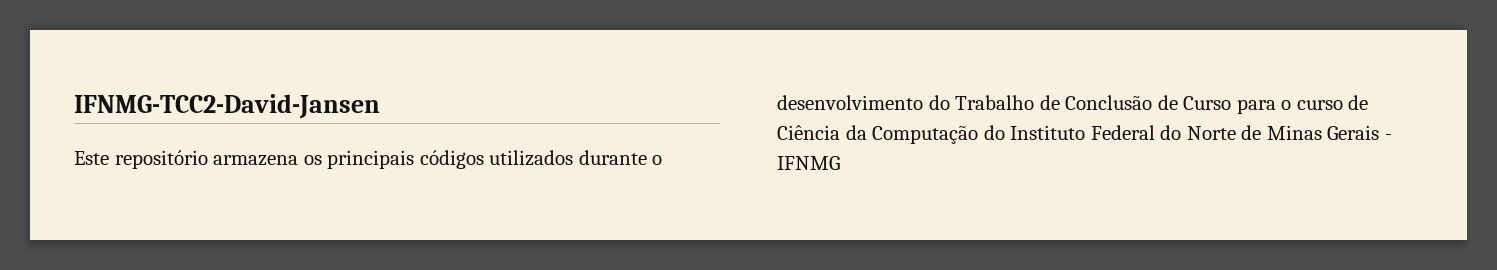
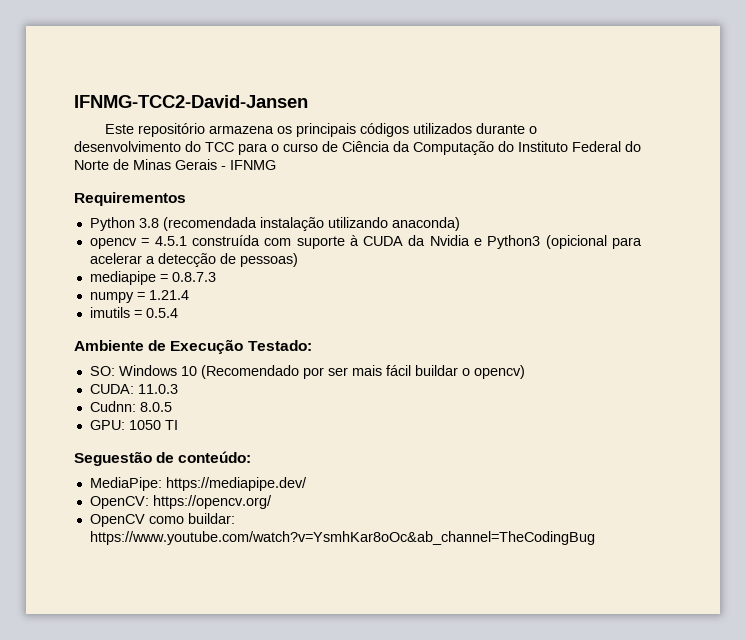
[955,95,1232,110] Trabalho de Conclusão de Curso -> [205,142,234,152] TCC
(840, 163) none -> [74,192,186,206] [89,217,460,231] [89,235,643,249] [89,253,298,267] [89,271,216,285] [89,290,189,303] [89,307,178,318] [74,339,312,354] [89,365,525,379] [89,384,178,394] [89,401,172,412] [89,420,178,430] [74,451,252,466] [89,477,307,491] [89,495,272,509] [89,513,235,527] [89,531,595,545] // Requirementos // Python 3.8 (recomendada instalação utilizando anaconda) // opencv = 4.5.1 construída com suporte à CUDA da Nvidia e Python3 (opicional para acelerar a detecção de pessoas) // mediapipe = 0.8.7.3 // numpy = 1.21.4 // imutils = 0.5.4 // Ambiente de Execução Testado: // SO: Windows 10 (Recomendado por ser mais fácil buildar o opencv) // CUDA: 11.0.3 // Cudnn: 8.0.5 // GPU: 1050 TI // Seguestão de conteúdo: // MediaPipe: https://mediapipe.dev/ // OpenCV: https://opencv.org/ // OpenCV como buildar: https://www.youtube.com/watch?v=YsmhKar8oOc&ab_channel=TheCodingBug

